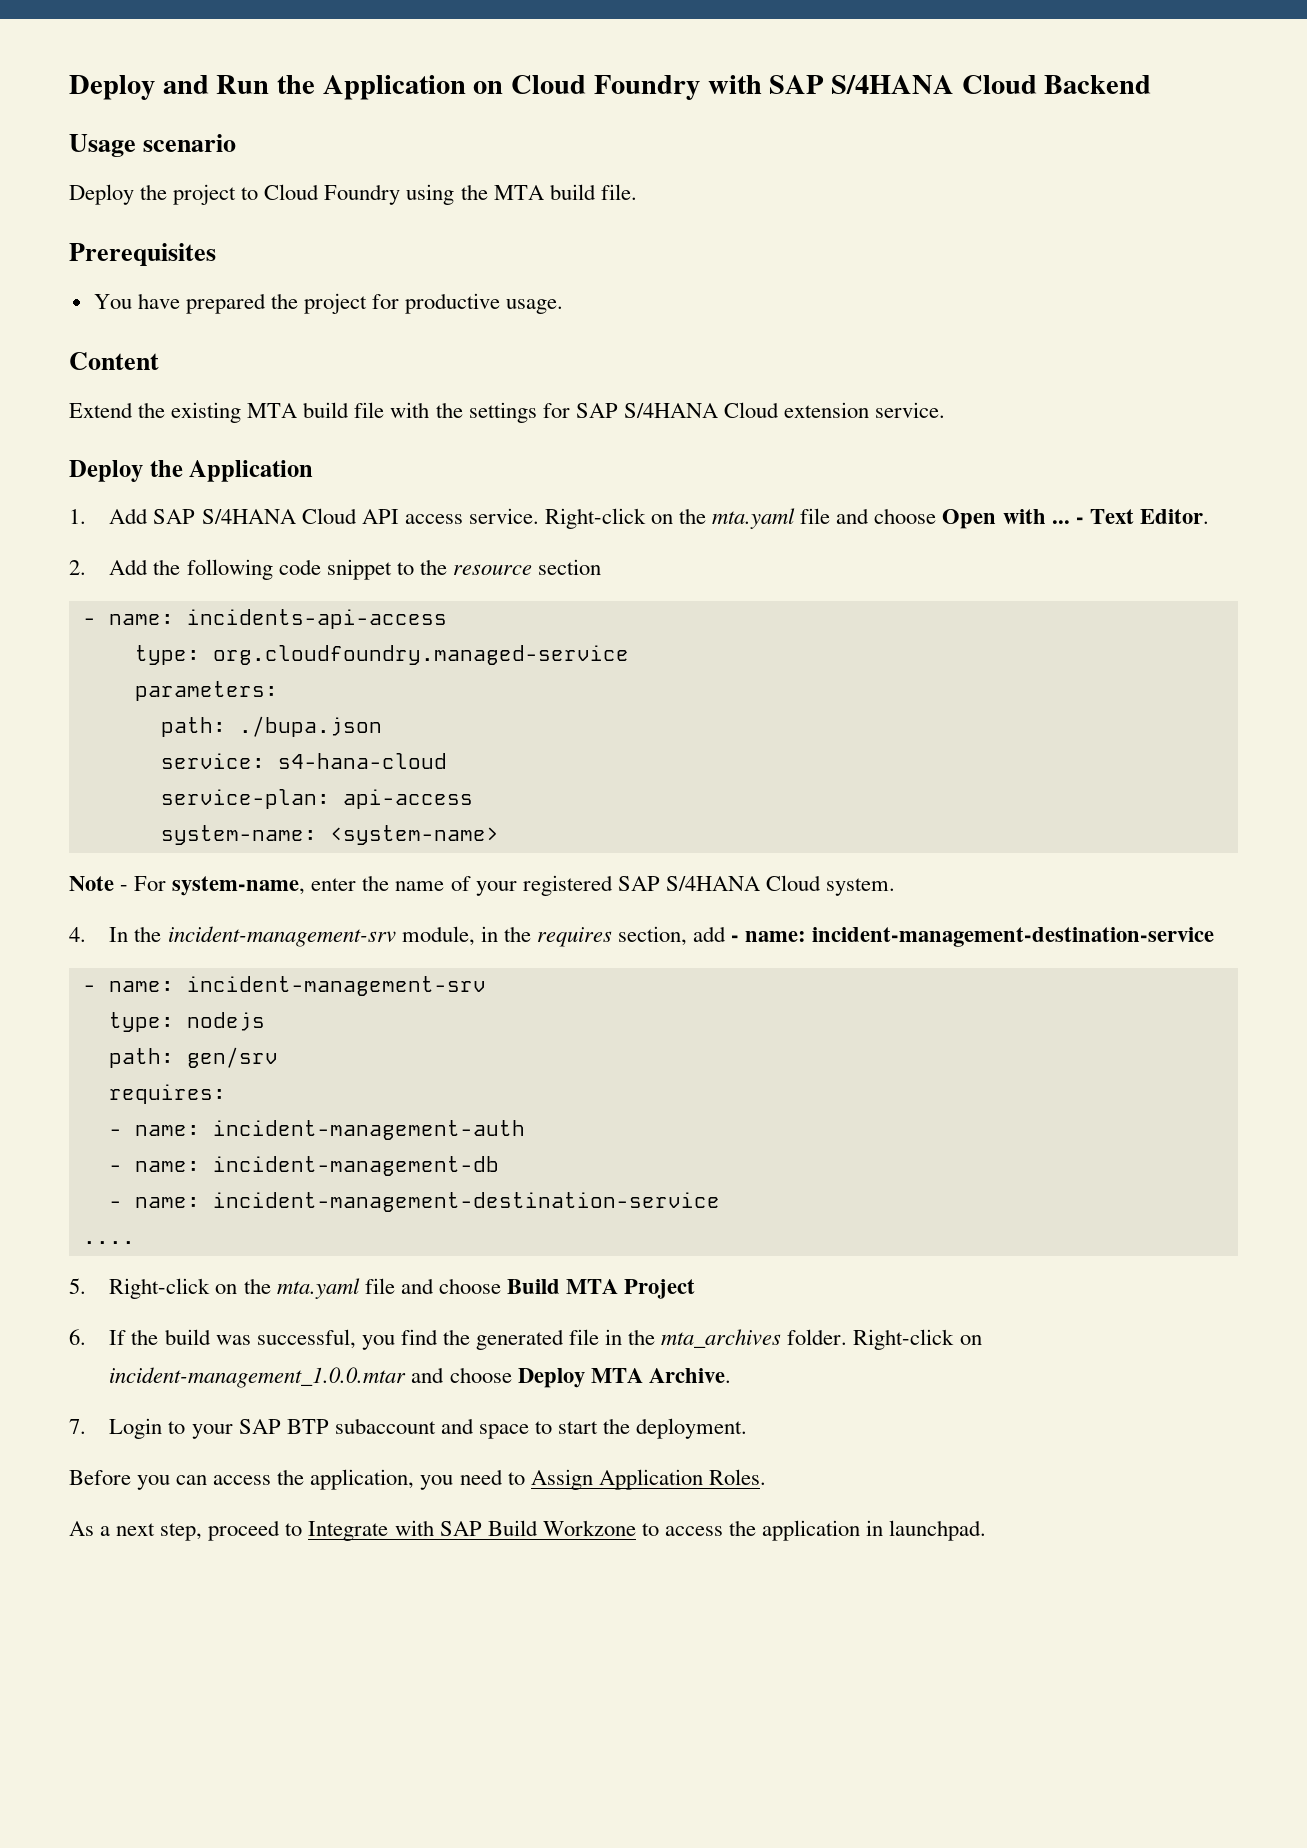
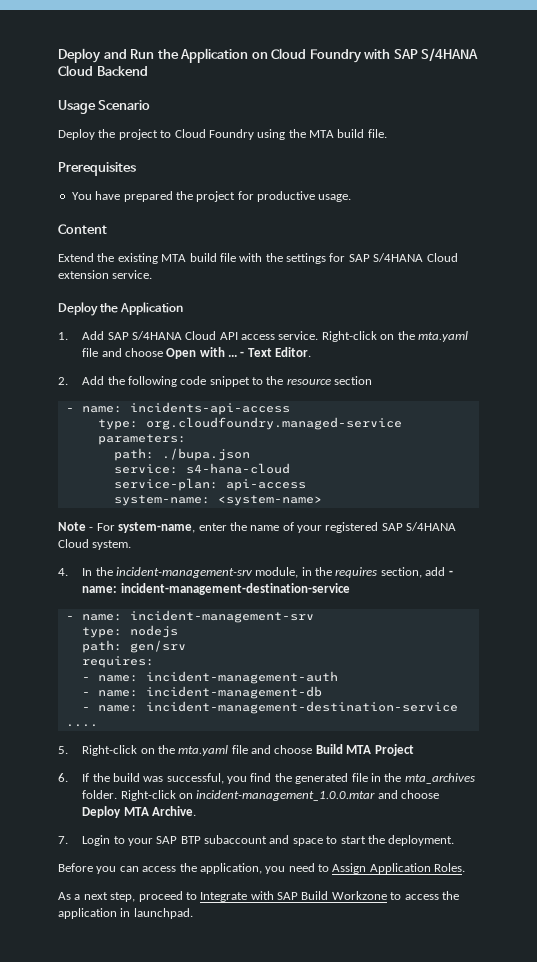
[143,134,237,152] scenario -> [98,100,151,110] Scenario

